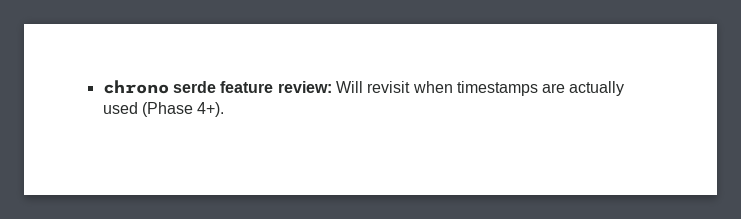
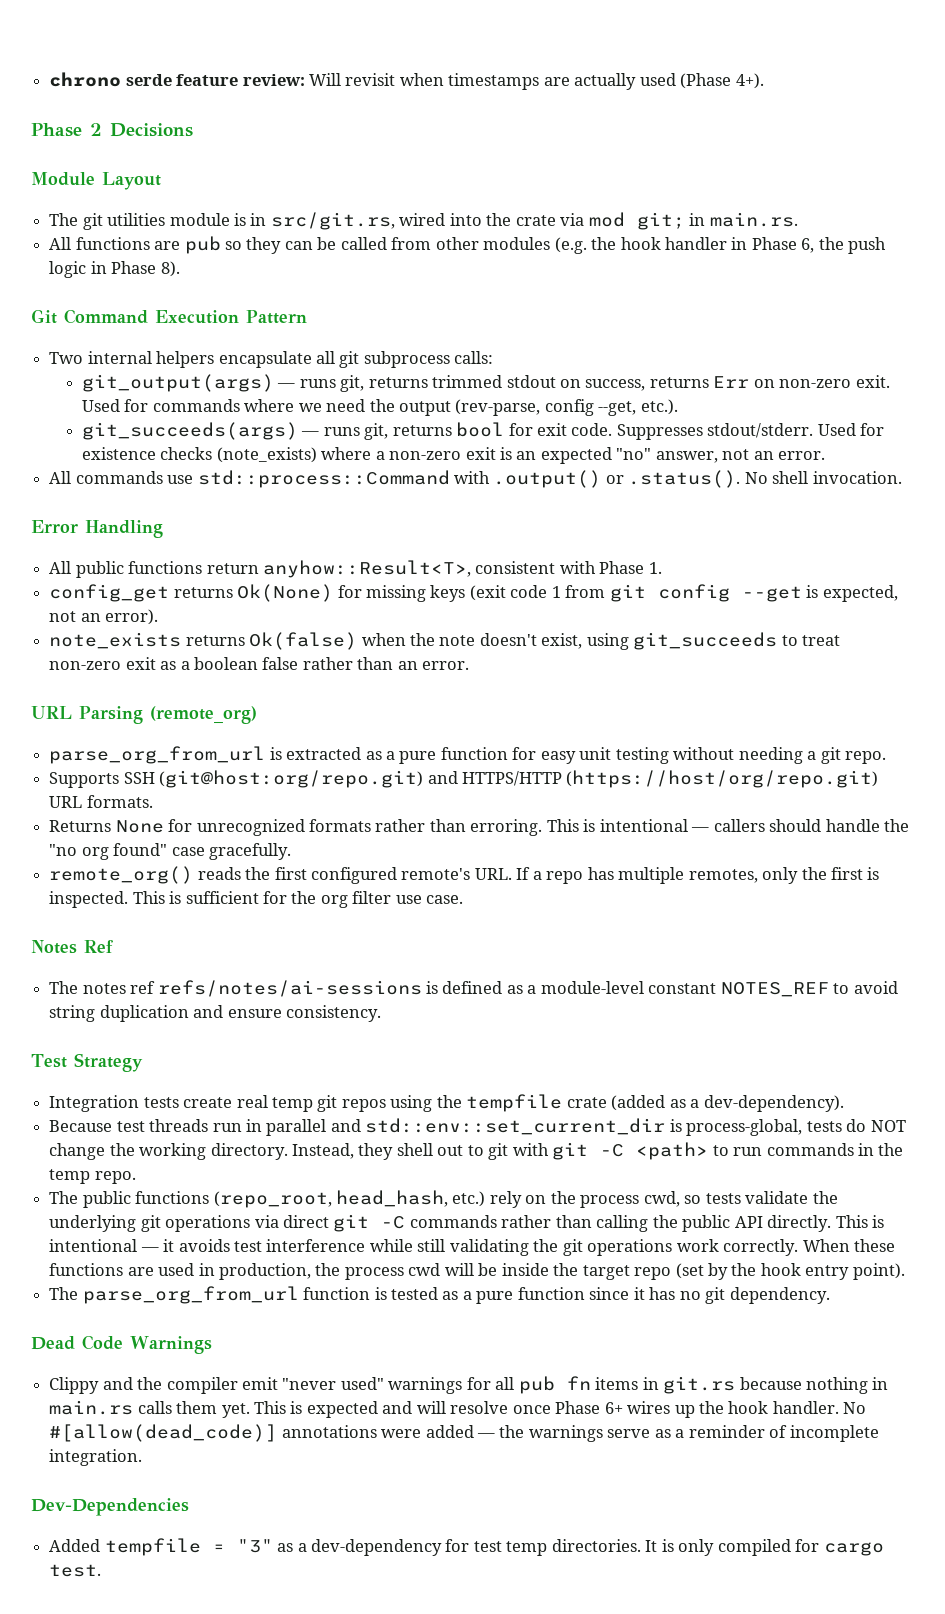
(225, 109) none -> [31,123,193,137] [31,172,161,190] [49,212,798,230] [49,236,887,254] [49,261,180,278] [31,309,307,324] [49,351,494,368] [81,374,890,392] [81,399,678,416] [81,422,885,440] [81,447,826,464] [49,470,902,488] [31,520,163,538] [49,560,662,578] [49,584,898,602] [49,609,159,625] [49,632,841,650] [49,657,470,670] [31,706,257,724] [49,746,886,764] [49,770,879,788] [49,795,153,808] [49,819,909,836] [49,843,291,860] [49,866,880,884] [49,891,464,908] [31,940,114,954] [49,980,898,997] [49,1005,381,1022] [31,1053,143,1072] [49,1094,844,1112] [49,1118,906,1136] [49,1142,904,1160] [49,1169,136,1184] [49,1190,838,1208] [49,1214,884,1232] [49,1239,895,1256] [49,1263,905,1280] [49,1286,830,1304] [31,1335,212,1354] [49,1376,889,1394] [49,1400,867,1418] [49,1424,879,1442] [49,1449,143,1466] [31,1498,189,1516] [49,1538,884,1556] [49,1564,102,1577] // Phase 2 Decisions // Module Layout // The git utilities module is in src/git.rs, wired into the crate via mod git; in main.rs. // All functions are pub so they can be called from other modules (e.g. the hook handler in Phase 6, the push logic in Phase 8). // Git Command Execution Pattern // Two internal helpers encapsulate all git subprocess calls: // git_output(args) — runs git, returns trimmed stdout on success, returns Err on non-zero exit. Used for commands where we need the output (rev-parse, config --get, etc.). // git_succeeds(args) — runs git, returns bool for exit code. Suppresses stdout/stderr. Used for existence checks (note_exists) where a non-zero exit is an expected "no" answer, not an error. // All commands use std::process::Command with .output() or .status(). No shell invocation. // Error Handling // All public functions return anyhow::Result<T>, consistent with Phase 1. // config_get returns Ok(None) for missing keys (exit code 1 from git config --get is expected, not an error). // note_exists returns Ok(false) when the note doesn't exist, using git_succeeds to treat non-zero exit as a boolean false rather than an error. // URL Parsing (remote_org) // parse_org_from_url is extracted as a pure function for easy unit testing without needing a git repo. // Supports SSH (git@host:org/repo.git) and HTTPS/HTTP (https://host/org/repo.git) URL formats. // Returns None for unrecognized formats rather than erroring. This is intentional — callers should handle the "no org found" case gracefully. // remote_org() reads the first configured remote's URL. If a repo has multiple remotes, only the first is inspected. This is sufficient for the org filter use case. // Notes Ref // The notes ref refs/notes/ai-sessions is defined as a module-level constant NOTES_REF to avoid string duplication and ensure consistency. // Test Strategy // Integration tests create real temp git repos using the tempfile crate (added as a dev-dependency). // Because test threads run in parallel and std::env::set_current_dir is process-global, tests do NOT change the working directory. Instead, they shell out to git with git -C <path> to run commands in the temp repo. // The public functions (repo_root, head_hash, etc.) rely on the process cwd, so tests validate the underlying git operations via direct git -C commands rather than calling the public API directly. This is intentional — it avoids test interference while still validating the git operations work correctly. When these functions are used in production, the process cwd will be inside the target repo (set by the hook entry point). // The parse_org_from_url function is tested as a pure function since it has no git dependency. // Dead Code Warnings // Clippy and the compiler emit "never used" warnings for all pub fn items in git.rs because nothing in main.rs calls them yet. This is expected and will resolve once Phase 6+ wires up the hook handler. No #[allow(dead_code)] annotations were added — the warnings serve as a reminder of incomplete integration. // Dev-Dependencies // Added tempfile = "3" as a dev-dependency for test temp directories. It is only compiled for cargo test.

